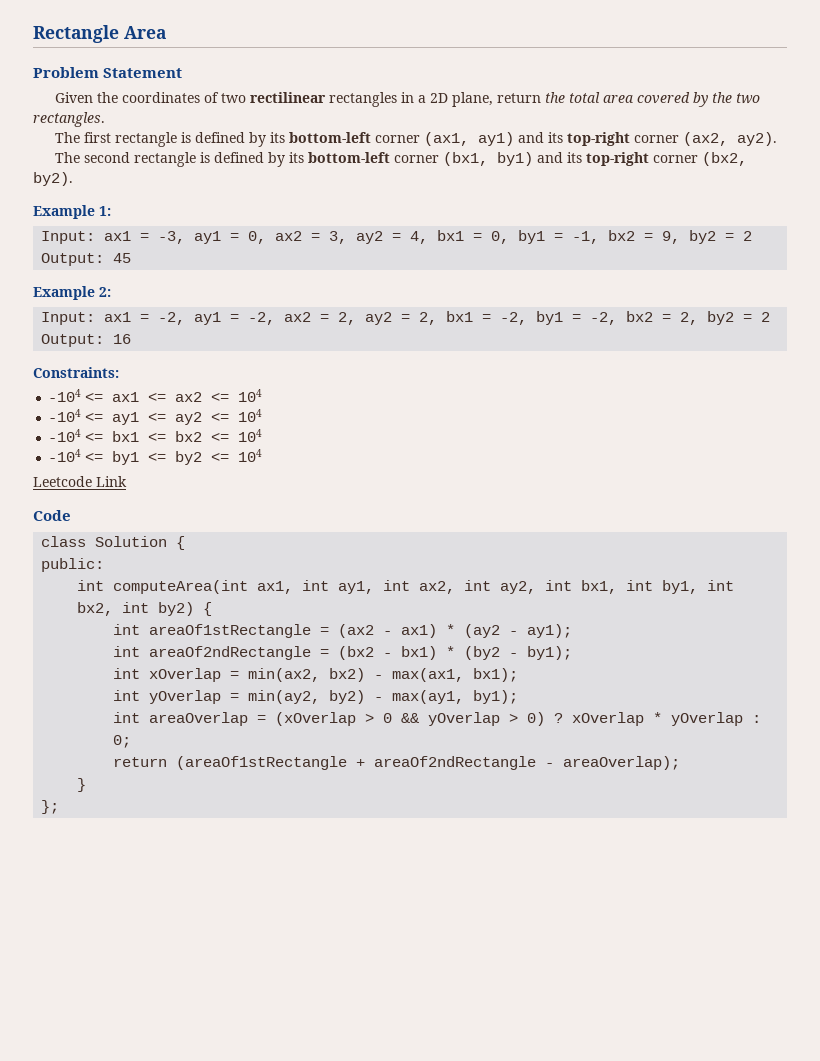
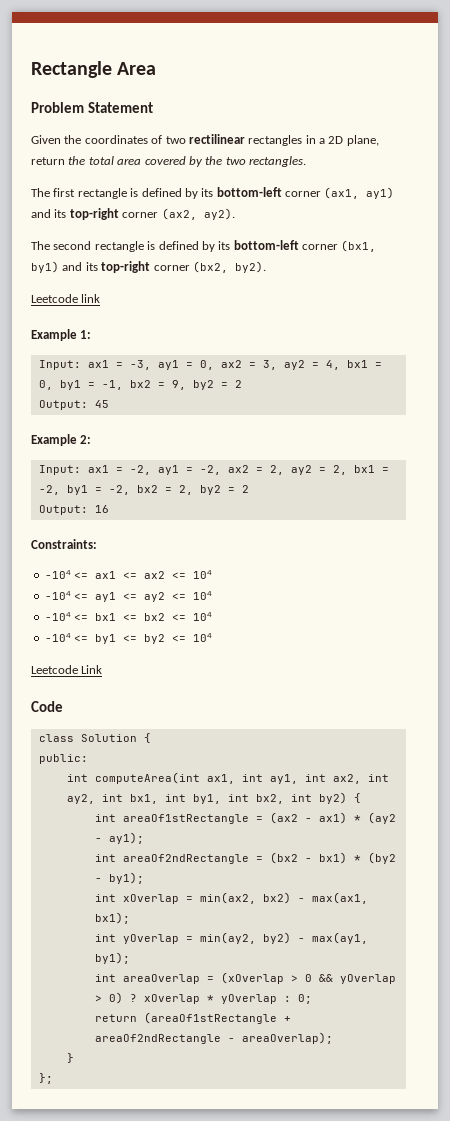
(73, 179) none -> [31,294,101,303] // Leetcode link

